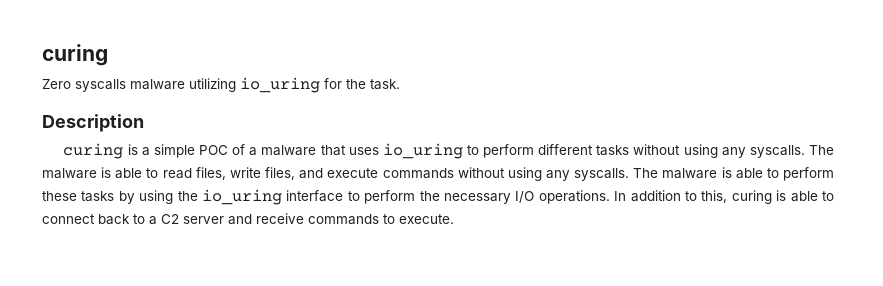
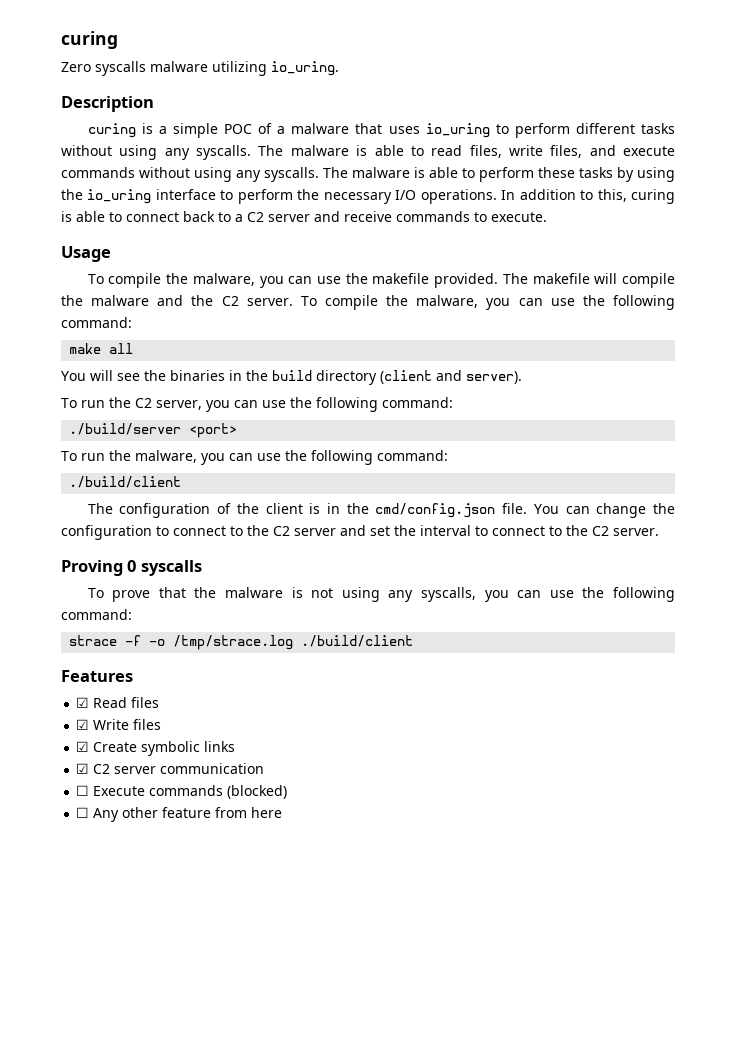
[240,77,400,93] io_uring for the task. -> [271,61,339,76] io_uring.
(454, 219) none -> [61,246,111,262] [87,273,675,288] [61,295,675,310] [61,317,132,328] [69,343,134,354] [61,370,522,385] [61,397,453,412] [69,423,238,438] [61,450,448,465] [69,476,182,488] [87,503,675,518] [61,525,659,540] [61,560,202,576] [87,587,675,602] [61,609,132,620] [69,635,414,650] [61,670,133,682] [76,697,160,708] [76,719,162,730] [76,741,236,756] [76,763,265,774] [76,785,288,799] [76,807,283,822] // Usage // To compile the malware, you can use the makefile provided. The makefile will compile the malware and the C2 server. To compile the malware, you can use the following command: // make all // You will see the binaries in the build directory (client and server). // To run the C2 server, you can use the following command: // ./build/server <port> // To run the malware, you can use the following command: // ./build/client // The configuration of the client is in the cmd/config.json file. You can change the configuration to connect to the C2 server and set the interval to connect to the C2 server. // Proving 0 syscalls // To prove that the malware is not using any syscalls, you can use the following command: // strace -f -o /tmp/strace.log ./build/client // Features // ☑ Read files // ☑ Write files // ☑ Create symbolic links // ☑ C2 server communication // ☐ Execute commands (blocked) // ☐ Any other feature from here

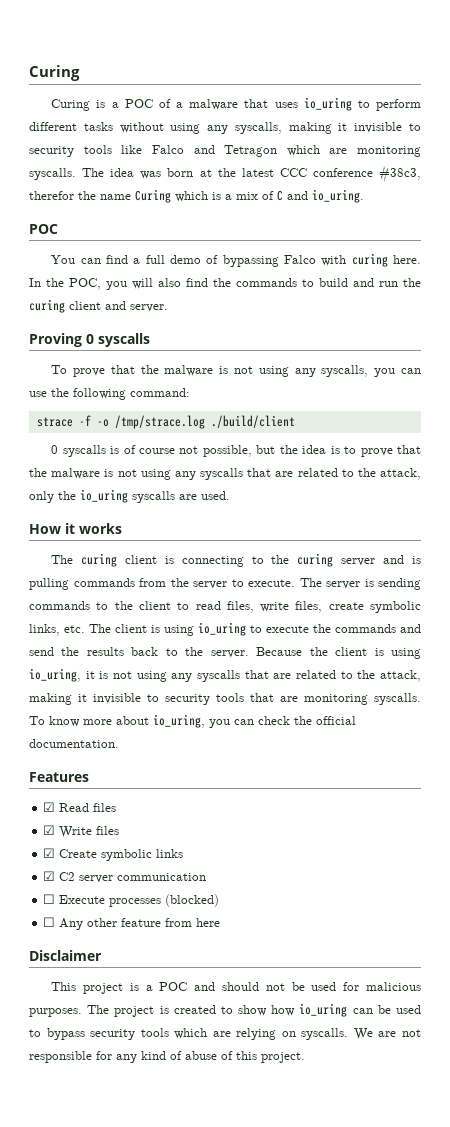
[61,31,118,49] [61,61,339,76] [61,96,154,112] [87,123,218,138] curing // Zero syscalls malware utilizing io_uring. // Description // curing is a simple -> [29,65,80,81] [51,99,119,111] Curing // Curing is a
[196,145,675,160] [61,167,675,182] [61,189,675,204] [61,211,547,222] [61,246,111,262] [87,273,675,288] [61,295,675,310] [61,317,132,328] [69,343,134,354] [61,370,522,385] [61,397,453,412] [69,423,238,438] [61,450,448,465] [69,476,182,488] [87,503,675,518] [61,525,609,540] syscalls. The malware is able to read files, write files, and execute commands without using any syscalls. The malware is able to perform these tasks by using the io_uring interface to perform the necessary I/O operations. In addition to this, curing is able to connect back to a C2 server and receive commands to execute. // Usage // To compile the malware, you can use the makefile provided. The makefile will compile the malware and the C2 server. To compile the malware, you can use the following command: // make all // You will see the binaries in the build directory (client and server). // To run the C2 server, you can use the following command: // ./build/server <port> // To run the malware, you can use the following command: // ./build/client // The configuration of the client is in the cmd/config.json file. You can change the configuration to connect to the C2 server and set the interval to connect to the C2 -> [234,122,421,134] [29,145,421,157] [29,165,421,182] [29,189,364,203] [29,224,58,234] [51,253,421,267] [29,278,421,290] [29,299,126,313] syscalls, making it invisible to security tools like Falco and Tetragon which are monitoring syscalls. The idea was born at the latest CCC conference #38c3, therefor the name Curing which is a mix of C and io_uring. // POC // You can find a full demo of bypassing Falco with curing here. In the POC, you will also find the commands to build and run the curing client and
(414, 641) none -> [51,445,421,457] [29,468,422,480] [29,489,230,503] [29,523,122,534] [51,553,421,567] [29,578,421,590] [29,601,422,613] [29,622,421,636] [29,647,421,659] [29,668,422,682] [29,693,421,705] [29,714,356,728] [29,739,119,748] // 0 syscalls is of course not possible, but the idea is to prove that the malware is not using any syscalls that are related to the attack, only the io_uring syscalls are used. // How it works // The curing client is connecting to the curing server and is pulling commands from the server to execute. The server is sending commands to the client to read files, write files, create symbolic links, etc. The client is using io_uring to execute the commands and send the results back to the server. Because the client is using io_uring, it is not using any syscalls that are related to the attack, making it invisible to security tools that are monitoring syscalls. To know more about io_uring, you can check the official documentation.
[149,785,224,796] commands -> [109,898,162,907] processes
(283, 812) none -> [29,950,102,961] [51,982,421,994] [29,1003,422,1017] [29,1028,421,1040] [29,1051,305,1063] // Disclaimer // This project is a POC and should not be used for malicious purposes. The project is created to show how io_uring can be used to bypass security tools which are relying on syscalls. We are not responsible for any kind of abuse of this project.

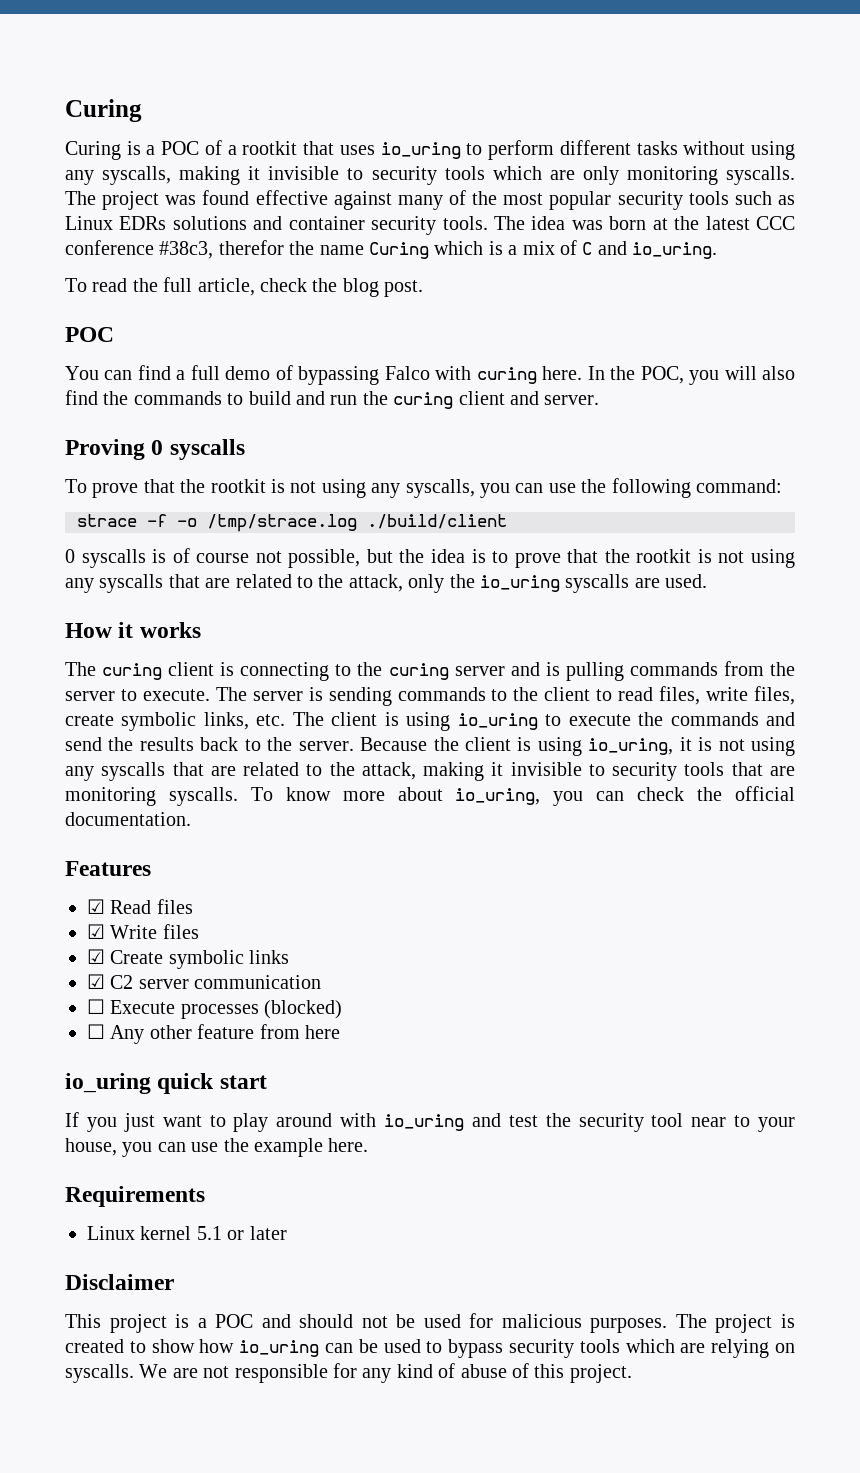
[189,99,239,110] malware -> [242,141,298,155] rootkit
[121,145,348,157] like Falco and Tetragon which are -> [492,166,619,185] which are only
(105, 172) none -> [102,190,795,210] [65,216,525,235] project was found effective against many of the most popular security tools such as Linux EDRs solutions and container security tools. The
(364, 196) none -> [65,277,424,297] // To read the full article, check the blog post.
[164,365,214,376] malware -> [210,479,266,493] rootkit
[51,468,101,479] malware -> [636,549,692,563] rootkit
(221, 922) none -> [65,1073,267,1094] [65,1112,795,1132] [65,1138,369,1157] [65,1186,205,1207] [87,1226,287,1240] // io_uring quick start // If you just want to play around with io_uring and test the security tool near to your house, you can use the example here. // Requirements // Linux kernel 5.1 or later

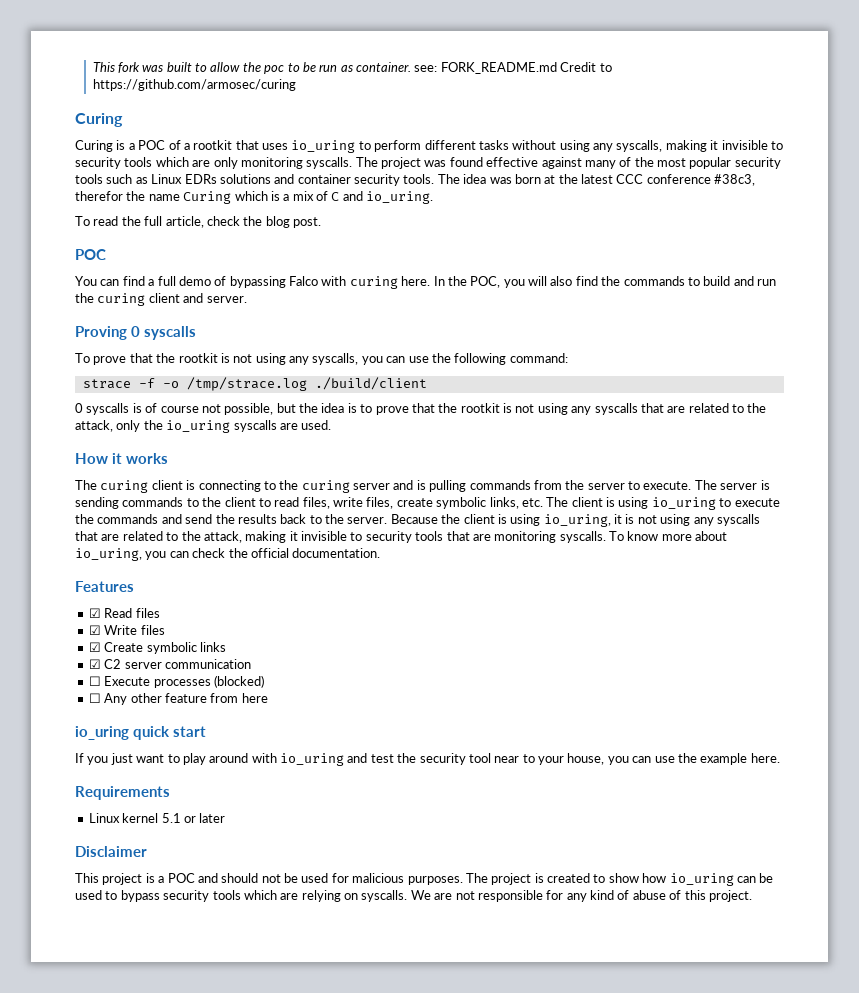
(65, 110) none -> [92,62,612,74] [92,79,296,91] This fork was built to allow the poc to be run as container. see: FORK_README.md Credit to https://github.com/armosec/curing //

